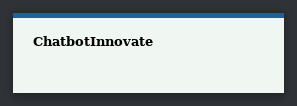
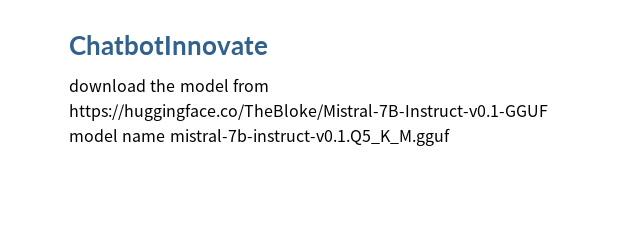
(153, 41) none -> [69,78,269,92] [69,103,548,121] [69,128,450,146] // download the model from https://huggingface.co/TheBloke/Mistral-7B-Instruct-v0.1-GGUF model name mistral-7b-instruct-v0.1.Q5_K_M.gguf

